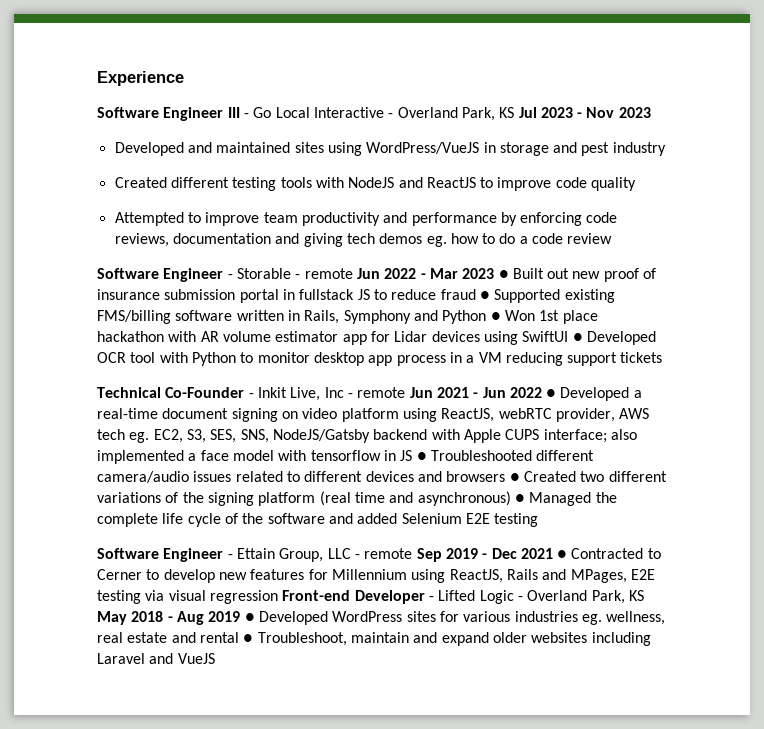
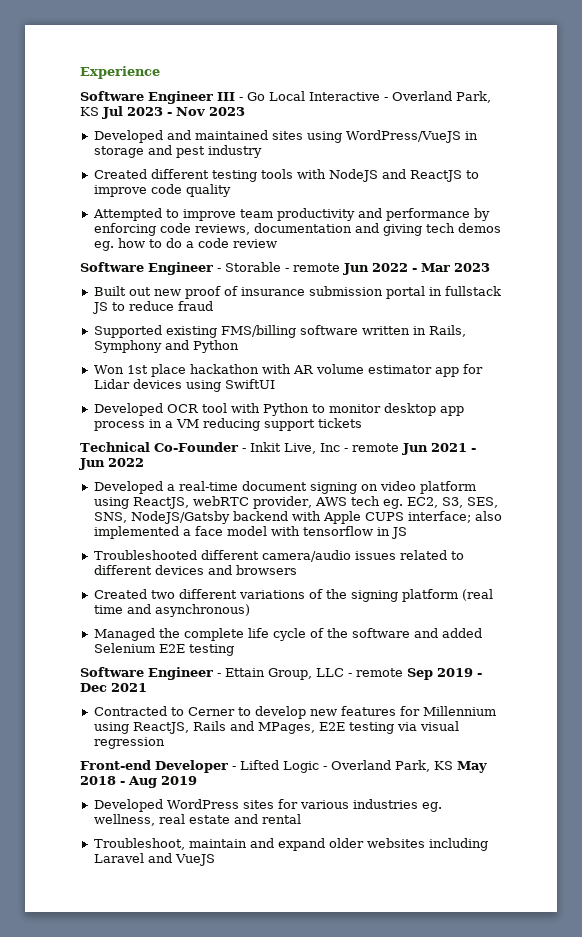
[498,270,509,279] ● -> (490, 267) //
[479,291,490,300] ● -> (213, 306) //
[490,312,501,321] ● -> (239, 346) //
[572,333,583,342] ● -> (275, 384) //
[546,389,557,398] ● -> (144, 462) //
[416,452,427,461] ● -> (407, 533) //
[509,473,520,482] ● -> (297, 570) //
[514,494,525,503] ● -> (250, 610) //
[557,550,568,559] ● -> (147, 687) //
(278, 597) none -> (165, 743) //
[244,613,255,622] ● -> (197, 780) //
[243,634,254,643] ● -> (301, 819) //

